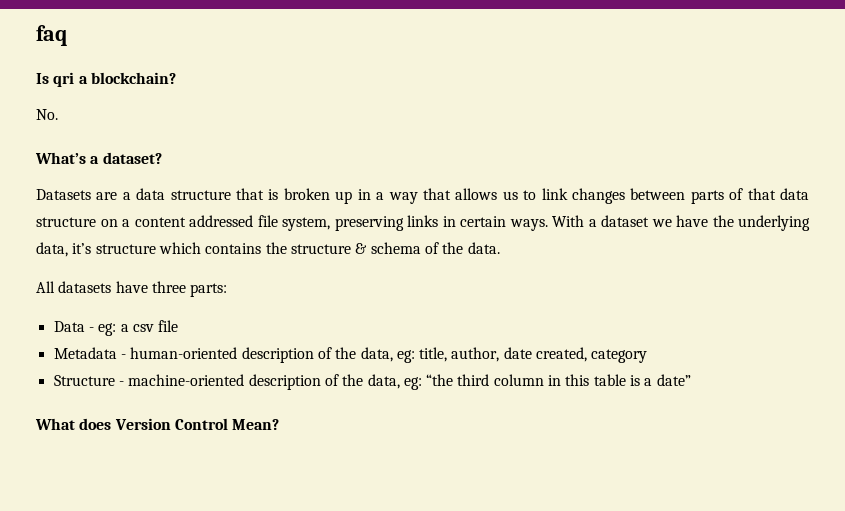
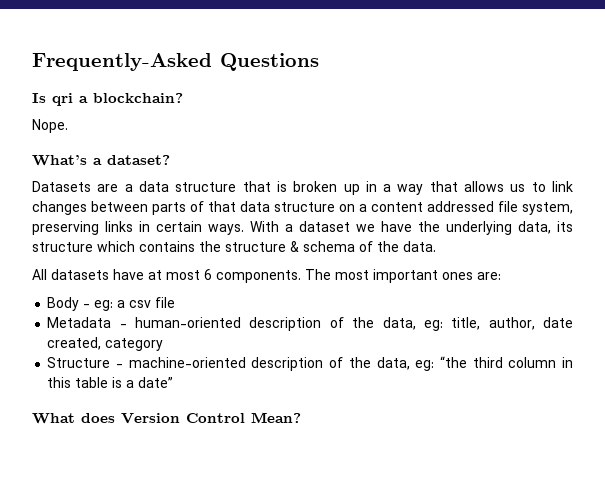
[36,25,67,46] faq -> [32,53,319,71] Frequently-Asked Questions
[36,109,58,120] No. -> [32,119,68,133] Nope.
[72,243,92,254] it’s -> [557,221,573,232] its
[151,281,228,297] [53,321,85,332] three parts: // Data -> [148,269,501,283] [47,297,80,311] at most 6 components. The most important ones are: // Body

